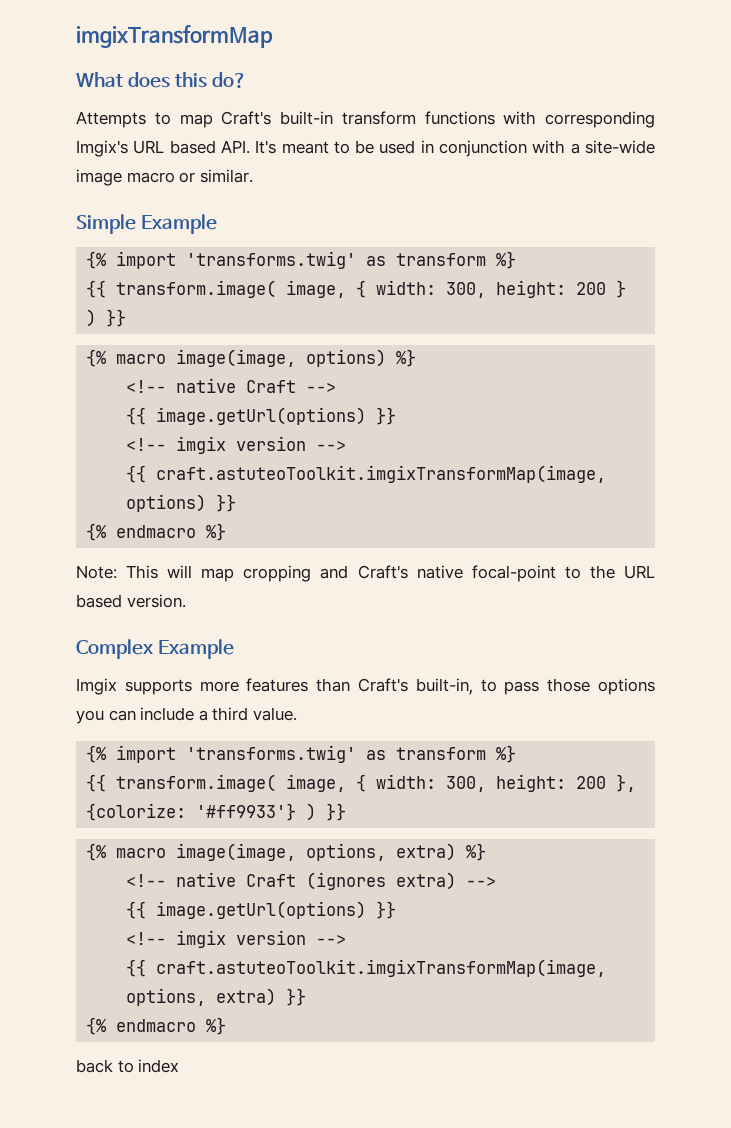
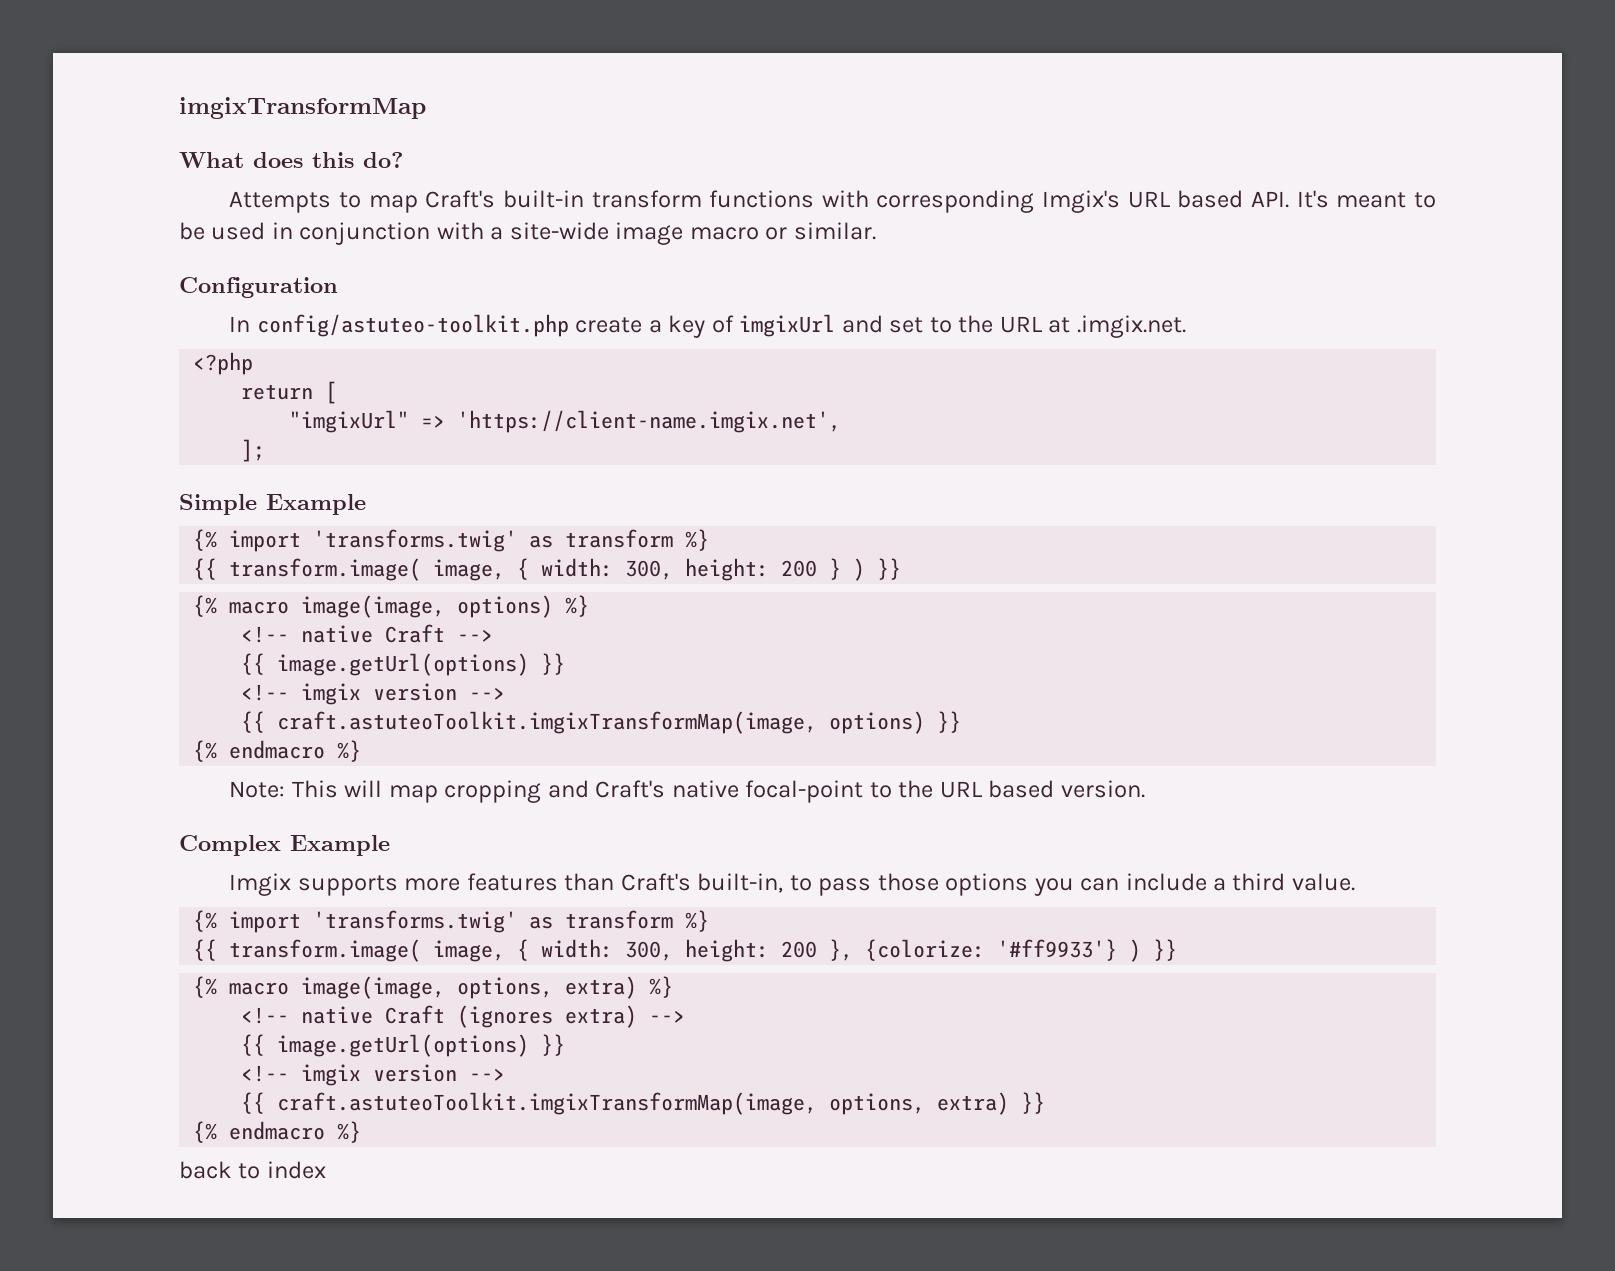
(253, 176) none -> [179,277,338,298] [229,314,1186,338] [193,352,254,375] [241,381,338,404] [289,410,842,433] [241,439,266,462] // Configuration // In config/astuteo-toolkit.php create a key of imgixUrl and set to the URL at .imgix.net. // <?php // return [ // "imgixUrl" => 'https://client-name.imgix.net', // ];

